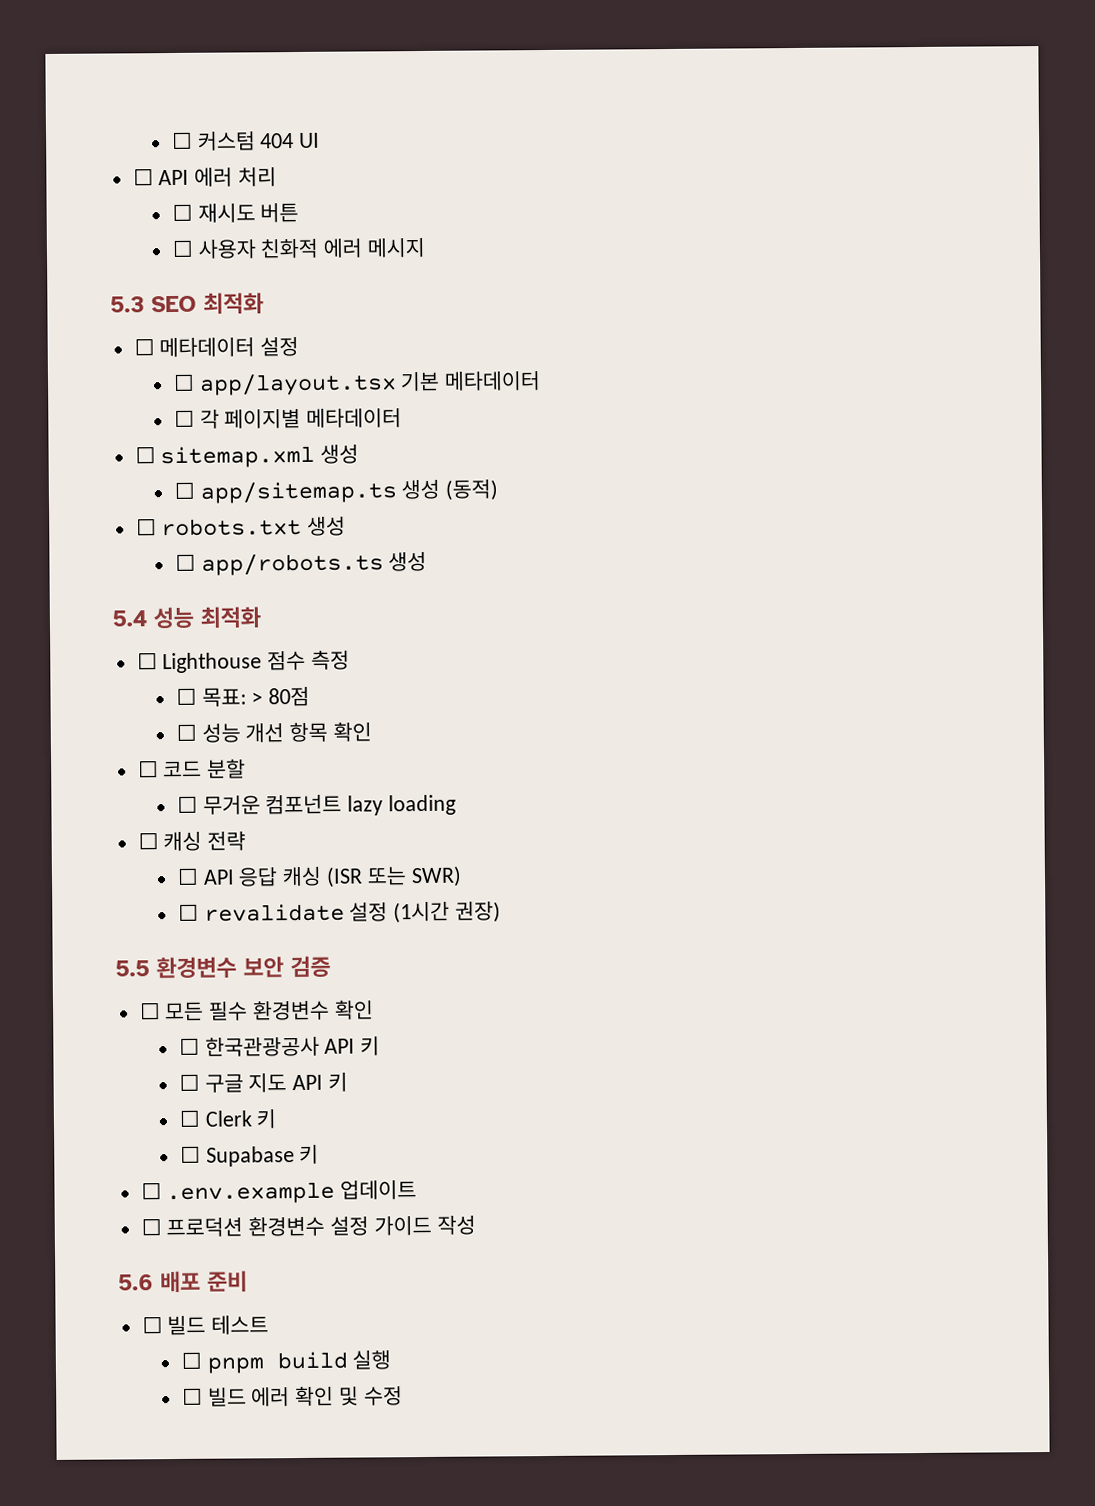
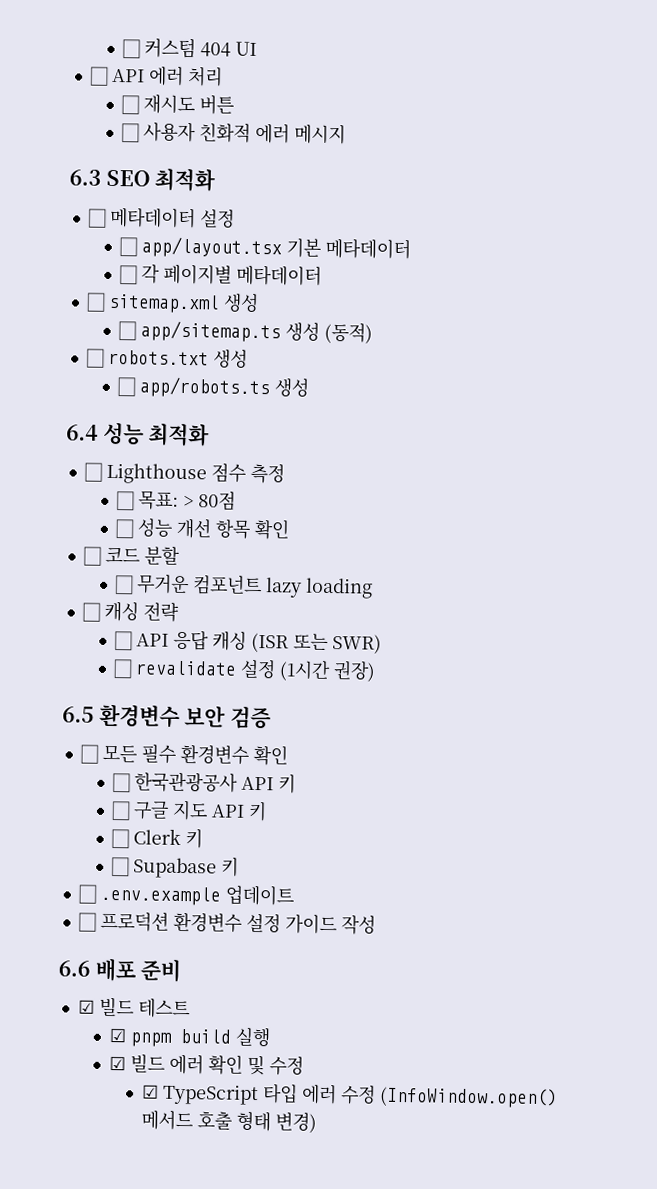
[110,296,145,313] 5.3 -> [69,169,101,186] 6.3
[112,610,147,627] 5.4 -> [66,424,98,441] 6.4
[115,960,150,977] 5.5 -> [62,706,94,723] 6.5
[118,1274,154,1291] 5.6 -> [58,960,90,977] 6.6
[141,1316,163,1334] ☐ -> [77,999,95,1014] ☑
[180,1351,202,1369] ☐ -> [109,1028,128,1043] ☑
[181,1387,203,1405] ☐ -> [109,1056,127,1071] ☑
(403, 1396) none -> [141,1083,558,1109] [140,1110,317,1133] // ☑ TypeScript 타입 에러 수정 (InfoWindow.open() 메서드 호출 형태 변경)

